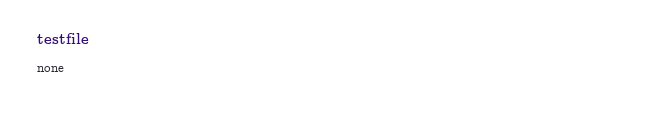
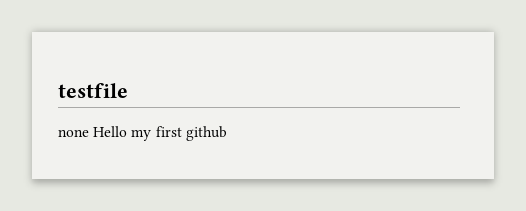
(64, 69) none -> [93,126,227,141] Hello my first github

